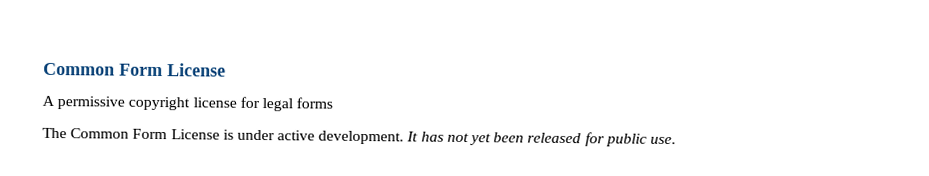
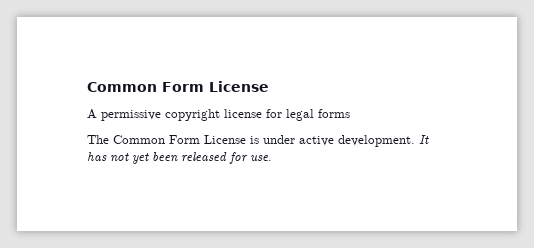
[605,133,647,147] public -> (248, 158) none

